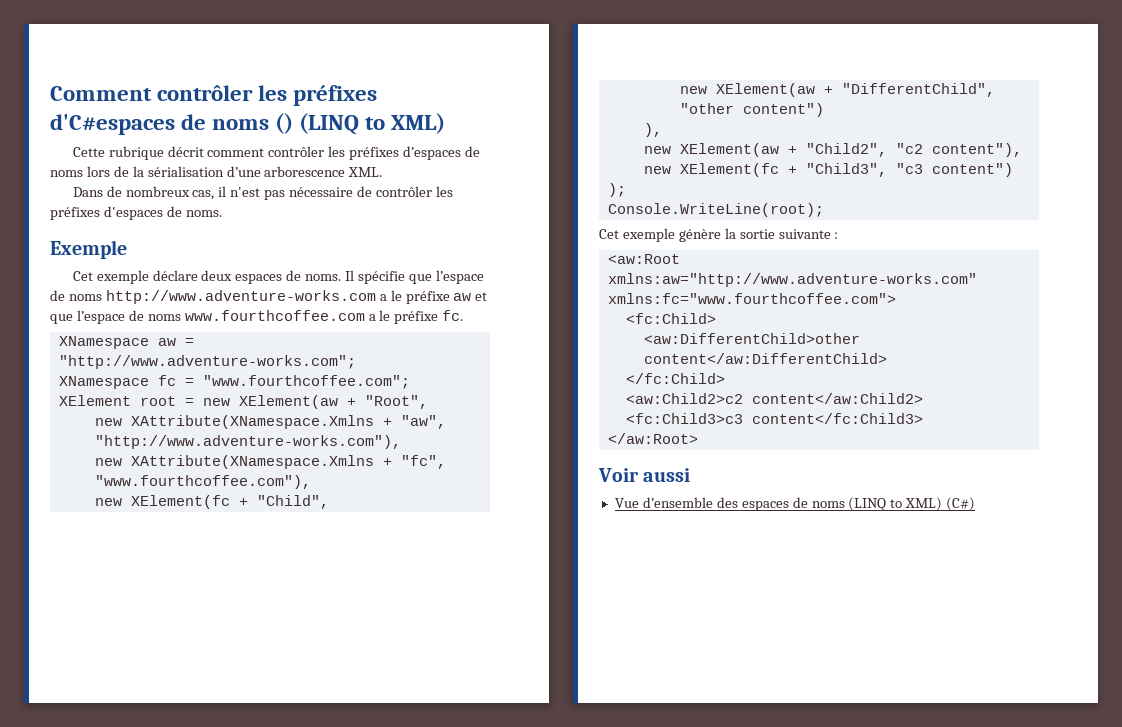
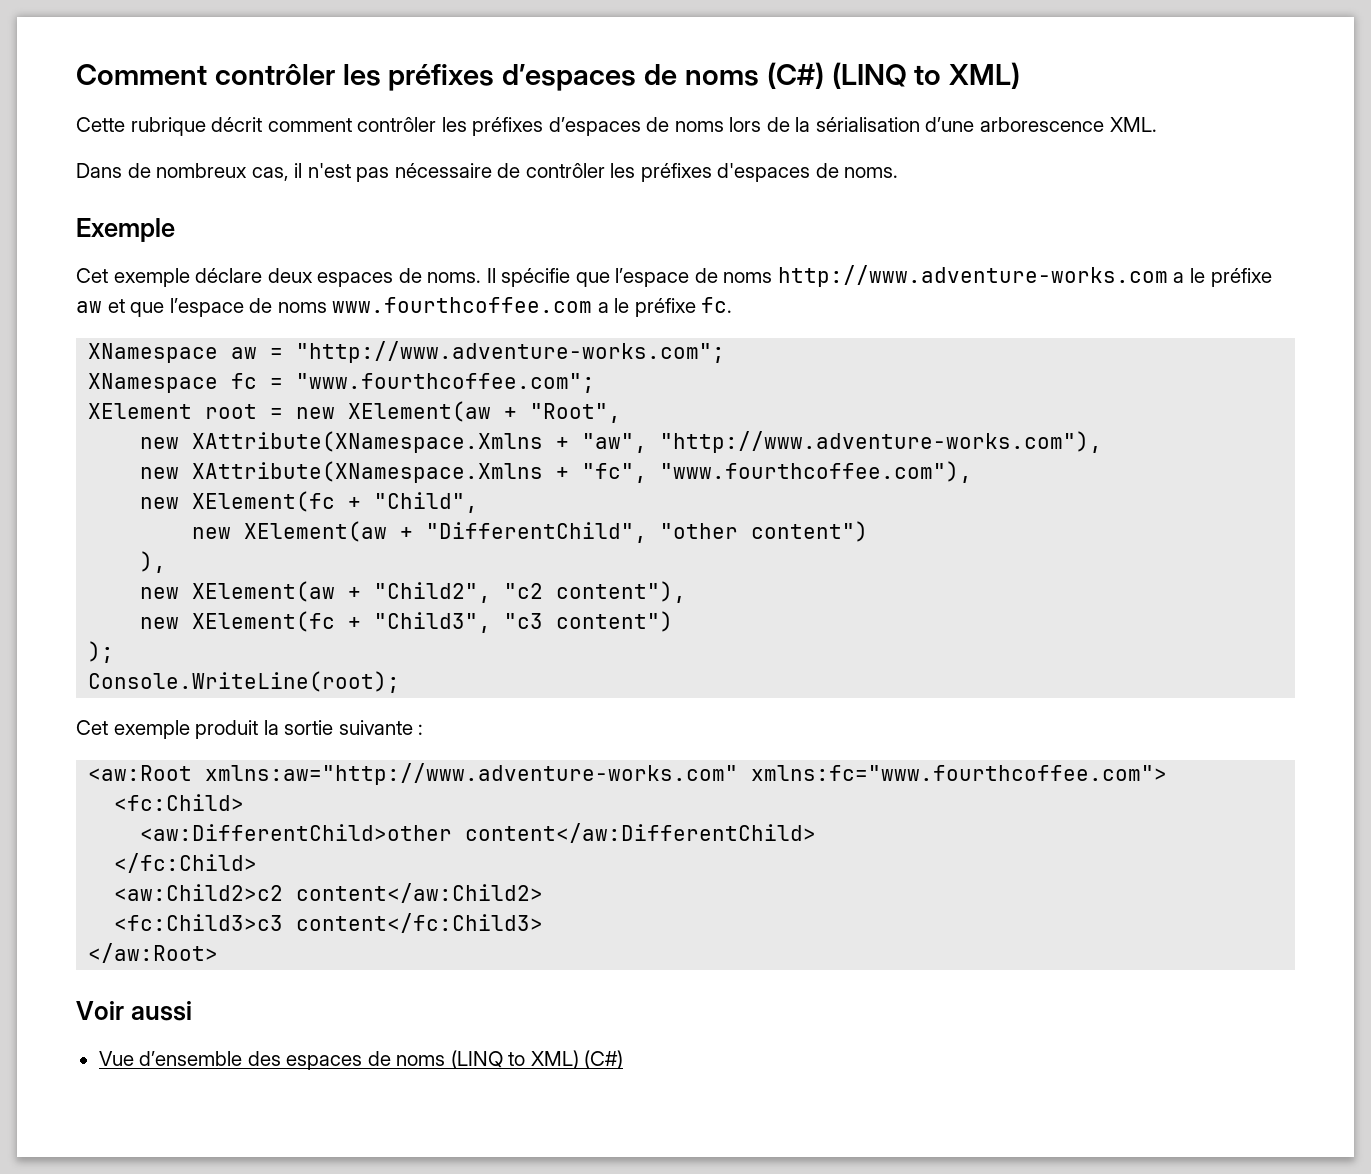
[50,113,294,135] d'C#espaces de noms () -> [502,62,824,91] d’espaces de noms (C#)
[678,229,721,242] génère -> [195,720,259,739] produit

